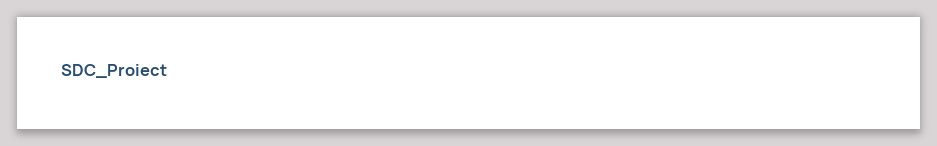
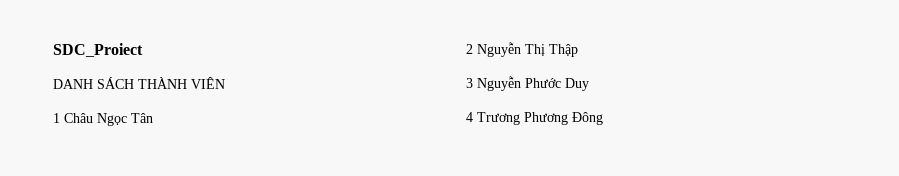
(167, 71) none -> [53,77,225,89] [53,113,153,126] [466,42,578,57] [466,76,589,91] [466,112,603,125] // DANH SÁCH THÀNH VIÊN // 1 Châu Ngọc Tân // 2 Nguyễn Thị Thập // 3 Nguyễn Phước Duy // 4 Trương Phương Đông

